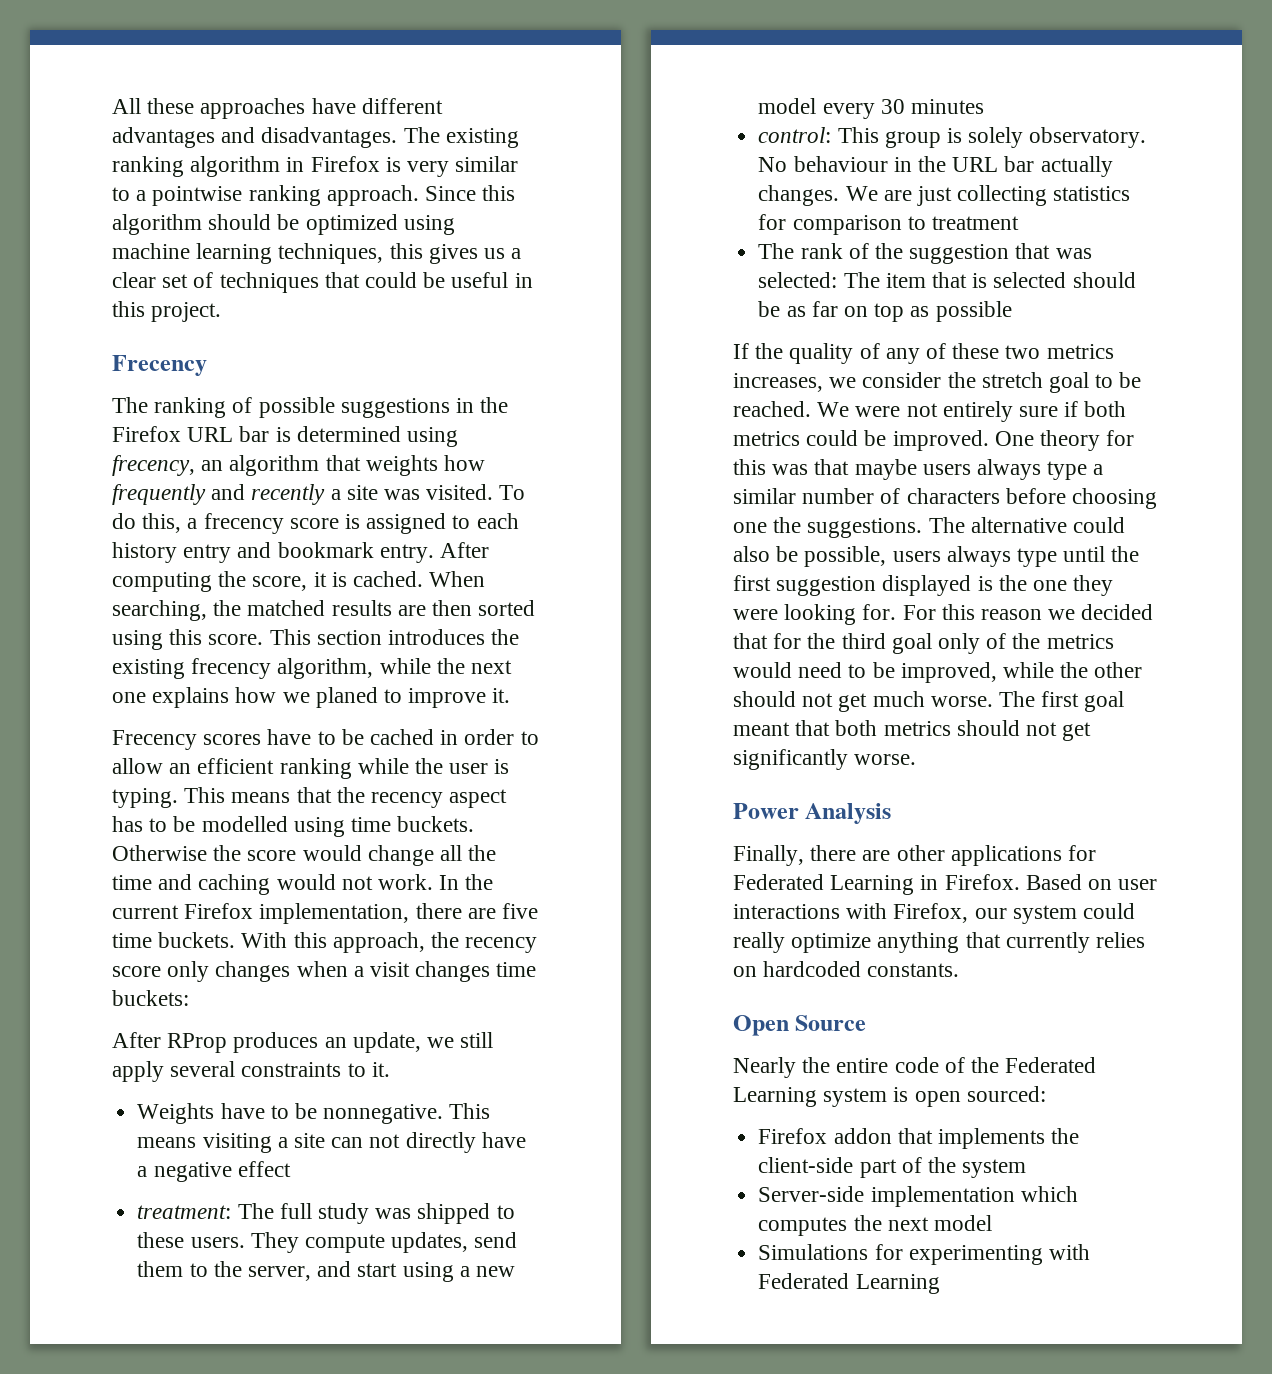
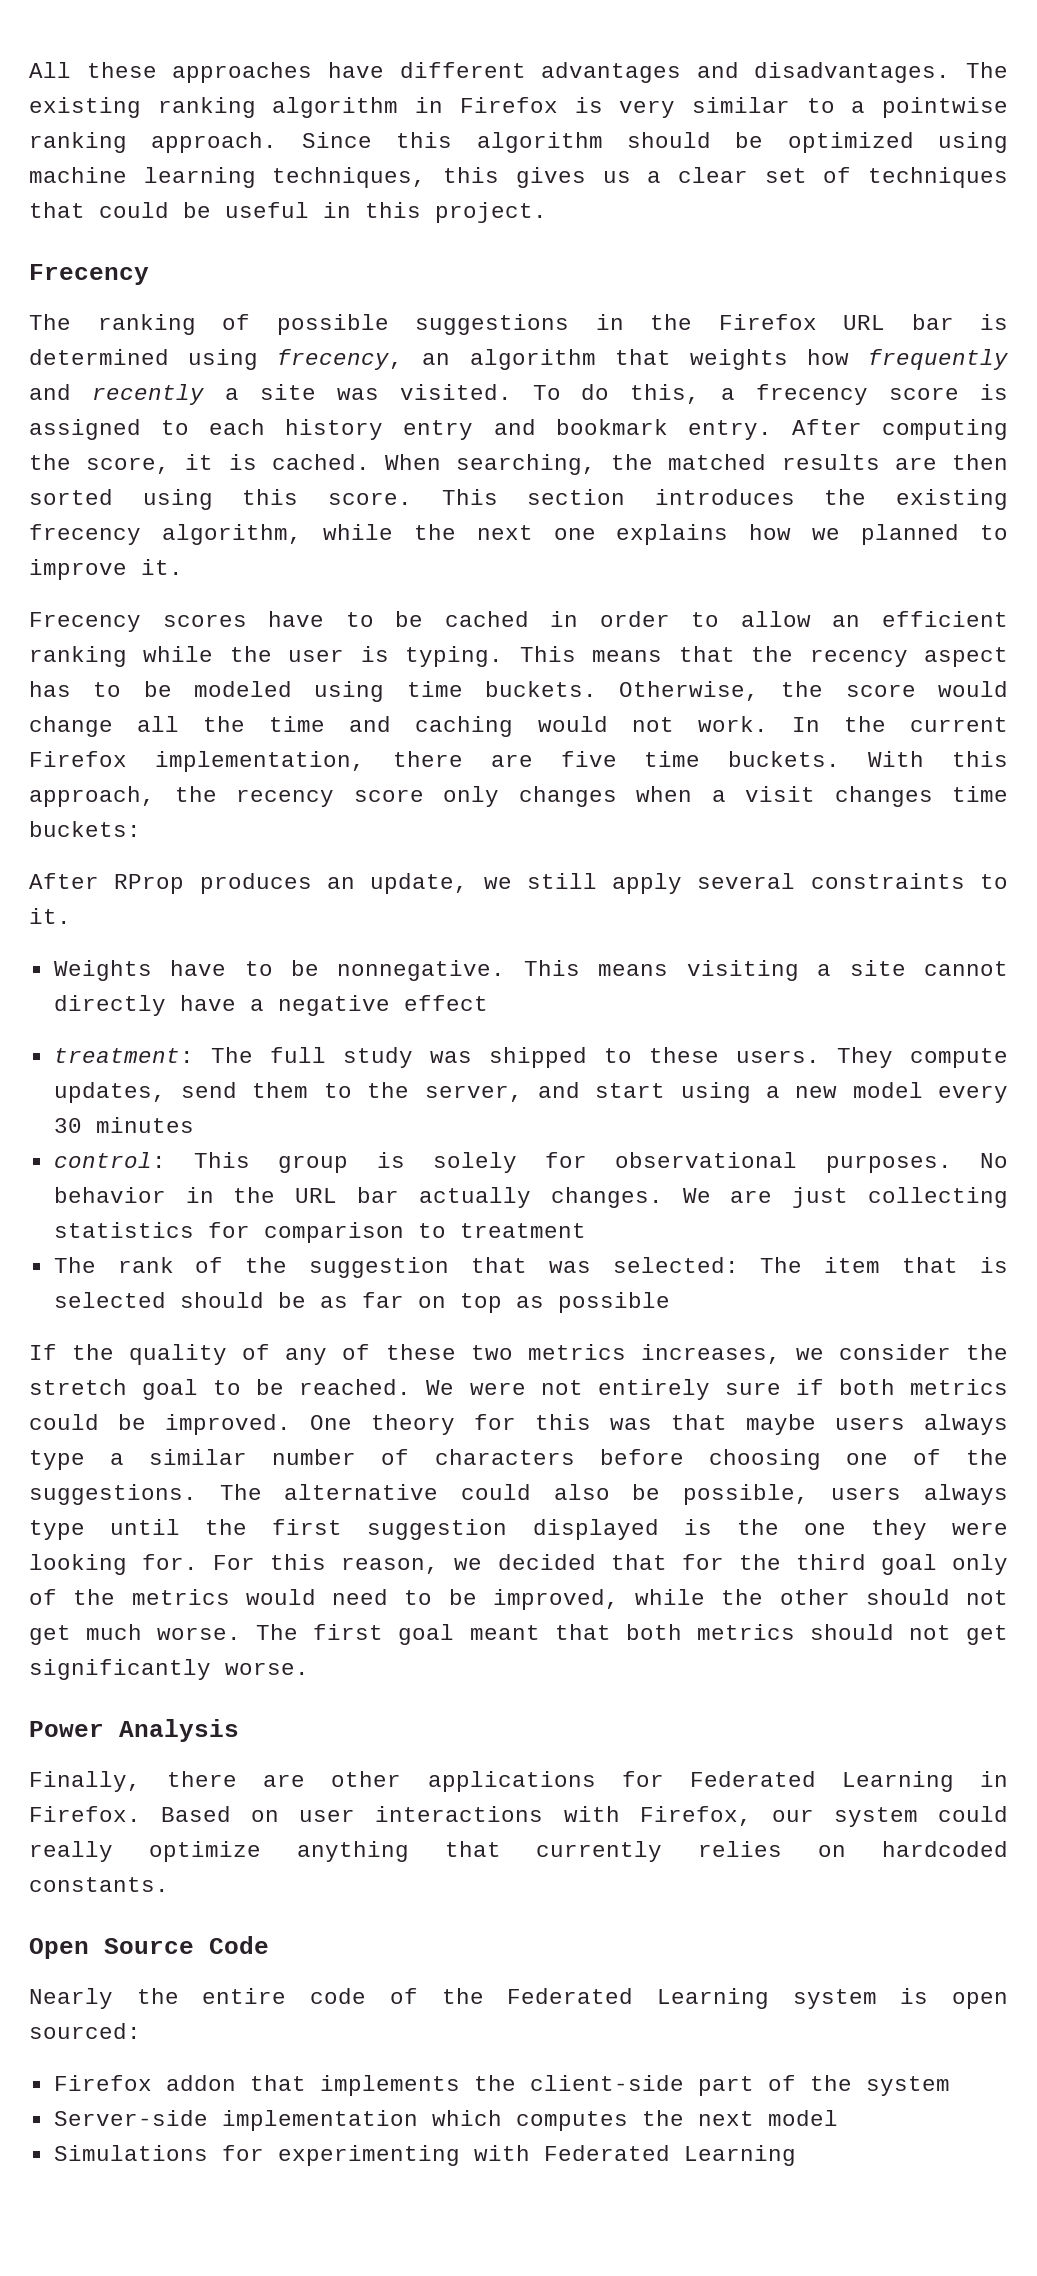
[315,687,378,708] planed -> [861,524,960,545] planned
[201,816,288,832] modelled -> [193,681,292,697] modeled
[112,845,207,861] Otherwise -> [619,681,760,701] Otherwise,
[331,1134,401,1148] can not -> [923,961,1008,976] cannot
[1029,127,1147,148] [758,156,888,172] observatory. No behaviour -> [545,1152,1008,1173] [53,1187,166,1203] for observational purposes. No behavior
(767, 527) none -> [912,1449,941,1465] of
[981,609,1043,620] reason -> [341,1557,440,1574] reason,
(867, 1023) none -> [209,1936,269,1954] Code

